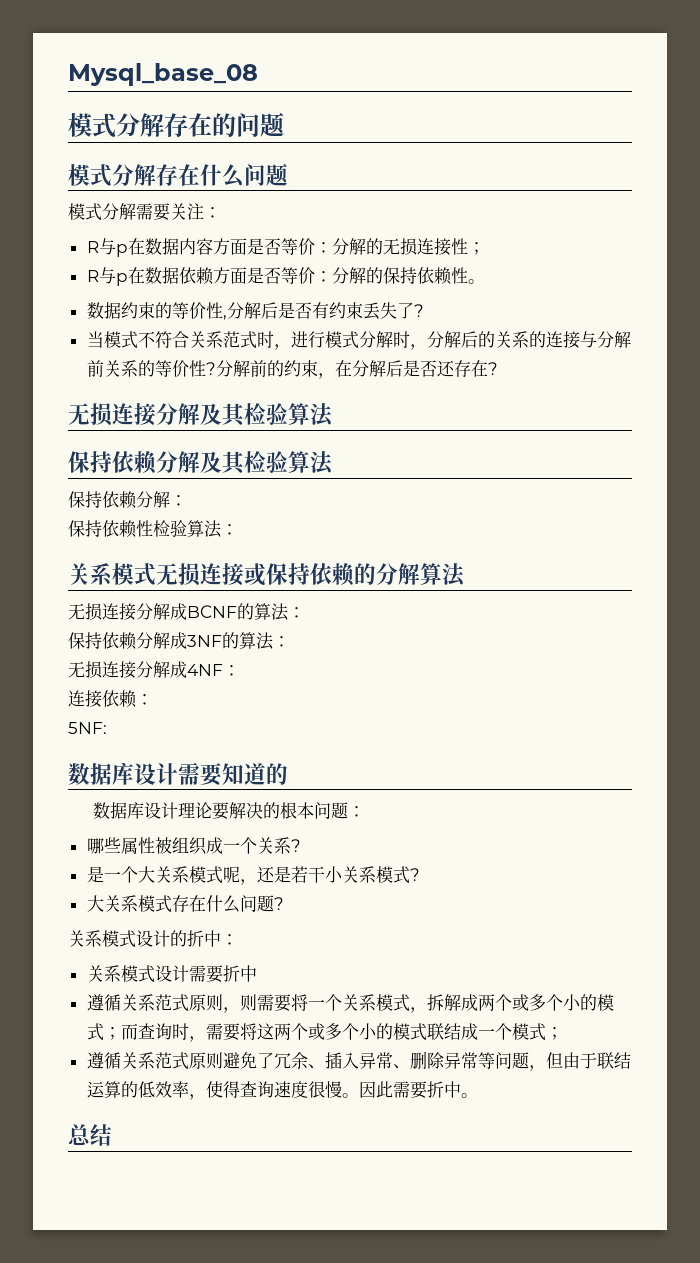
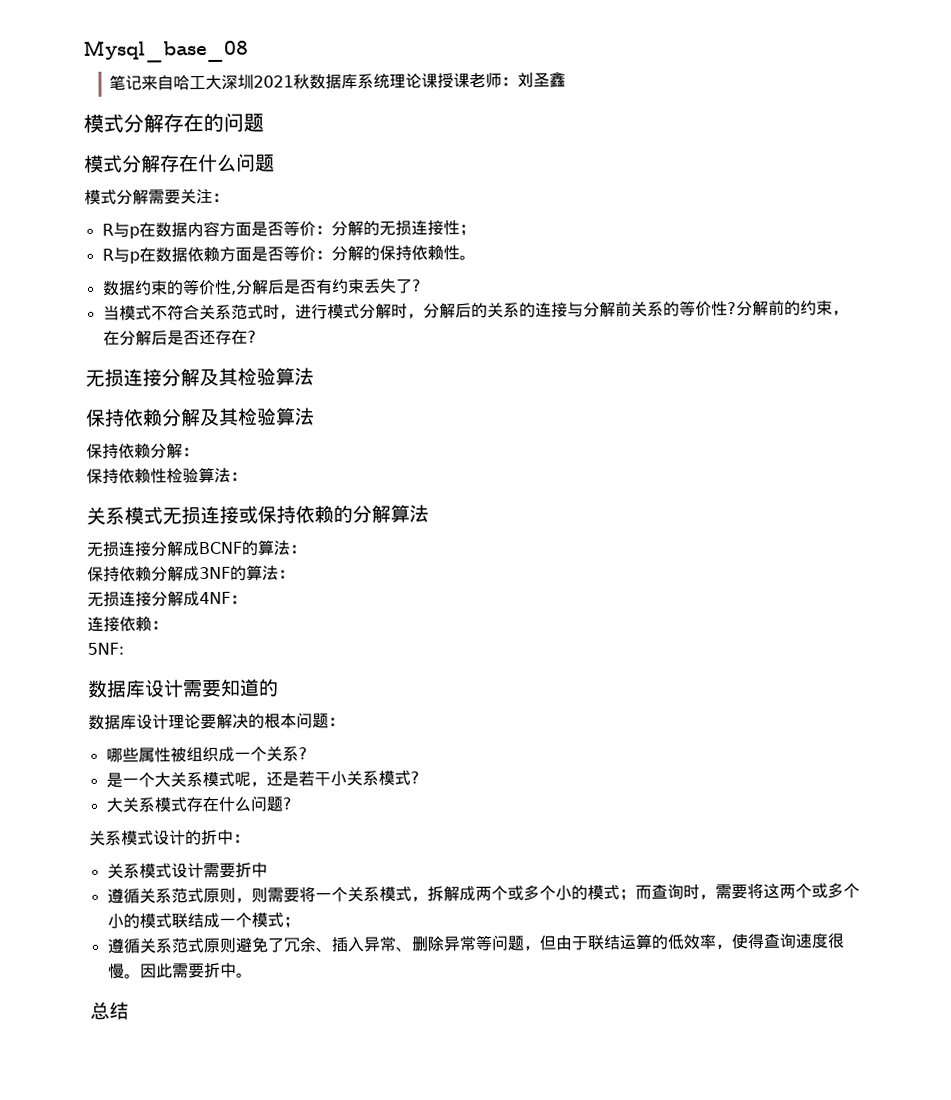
(258, 74) none -> [109,71,567,91] // 笔记来自哈工大深圳2021秋数据库系统理论课授课老师：刘圣鑫

